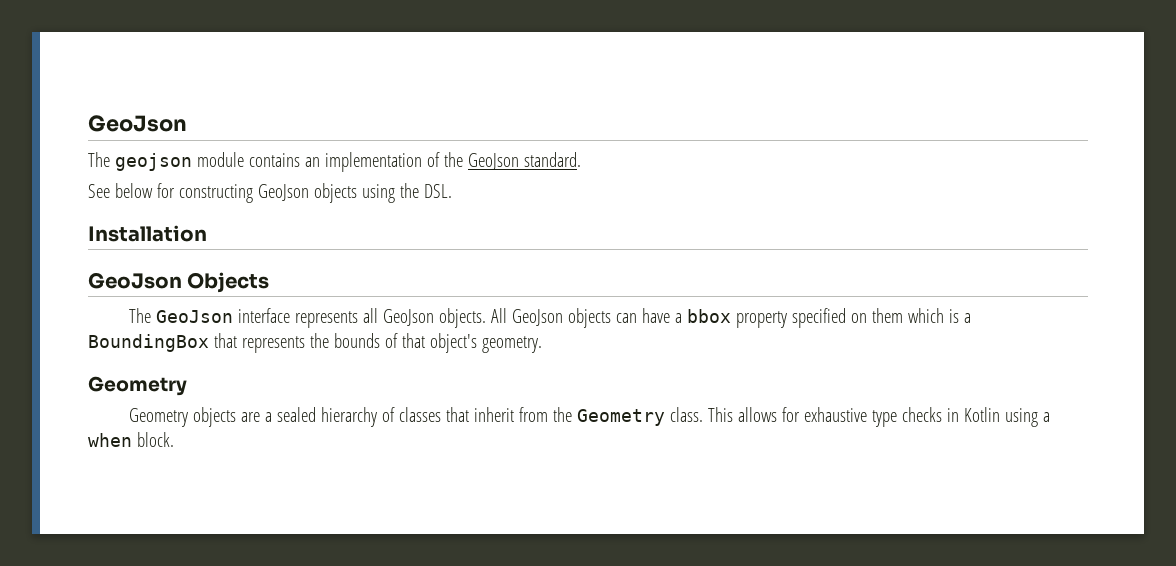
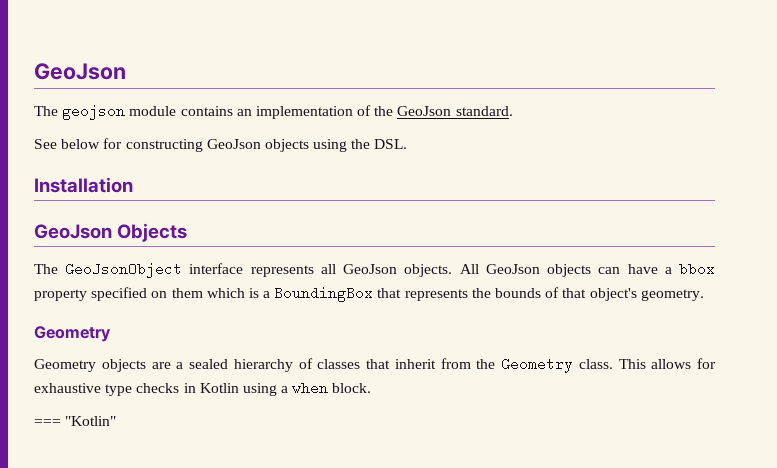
[156,310,234,323] GeoJson -> [65,262,183,278] GeoJsonObject
(174, 439) none -> [34,416,117,426] // === "Kotlin"

